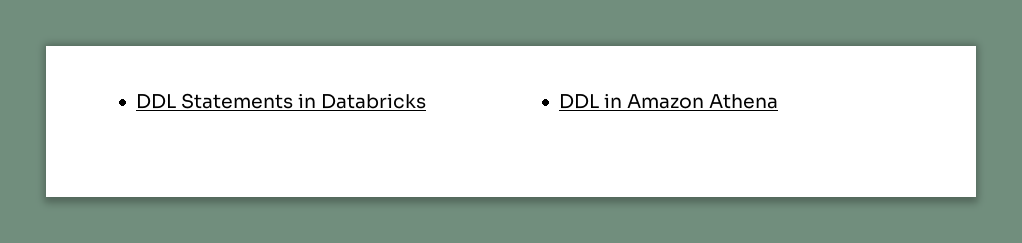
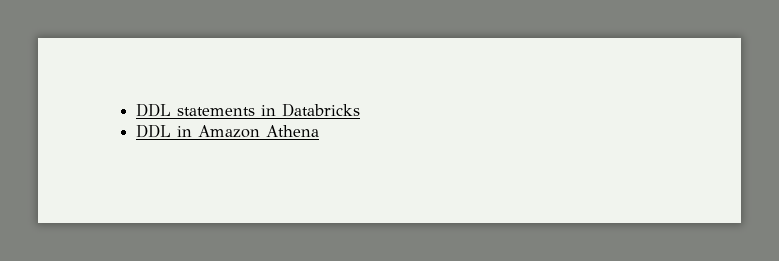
[135,93,294,109] DDL Statements -> [136,103,256,117] DDL statements

